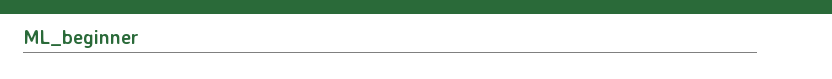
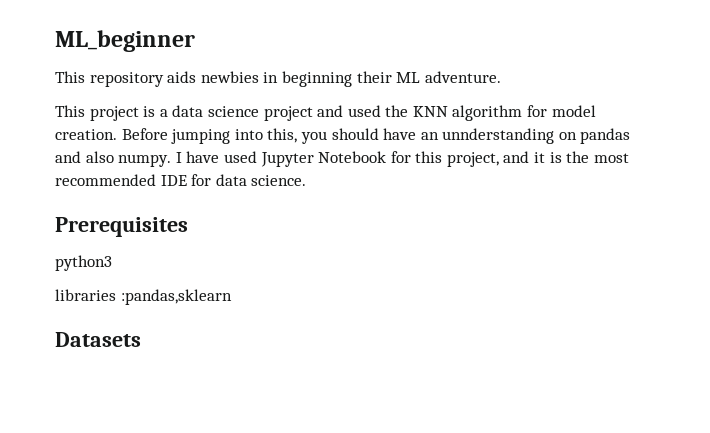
(139, 39) none -> [55,71,501,87] [55,105,596,121] [55,128,631,144] [55,151,629,167] [55,174,307,186] [55,217,188,237] [55,255,112,271] [55,289,232,305] [55,332,141,347] // This repository aids newbies in beginning their ML adventure. // This project is a data science project and used the KNN algorithm for model creation. Before jumping into this, you should have an unnderstanding on pandas and also numpy. I have used Jupyter Notebook for this project, and it is the most recommended IDE for data science. // Prerequisites // python3 // libraries :pandas,sklearn // Datasets

